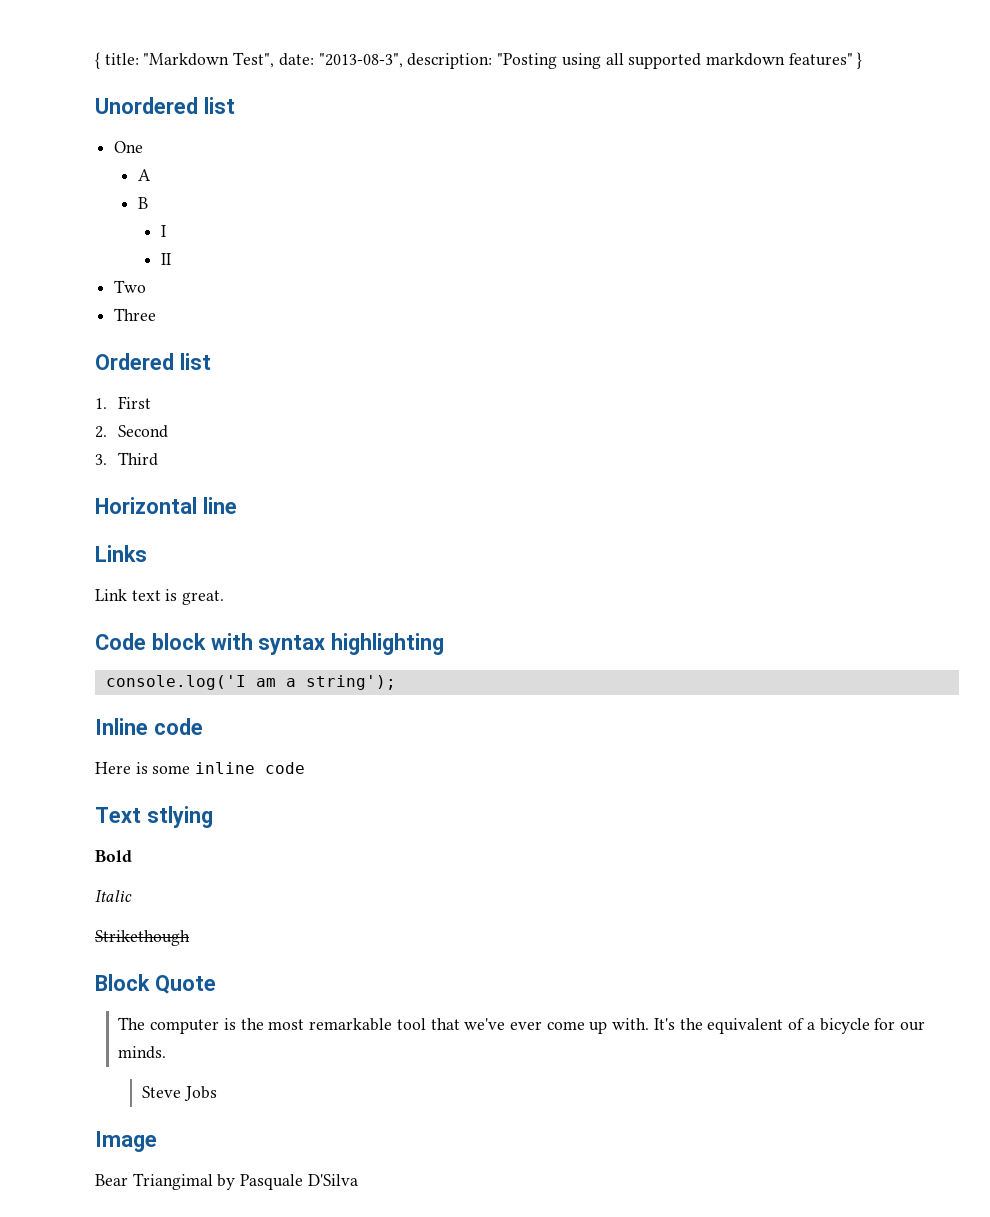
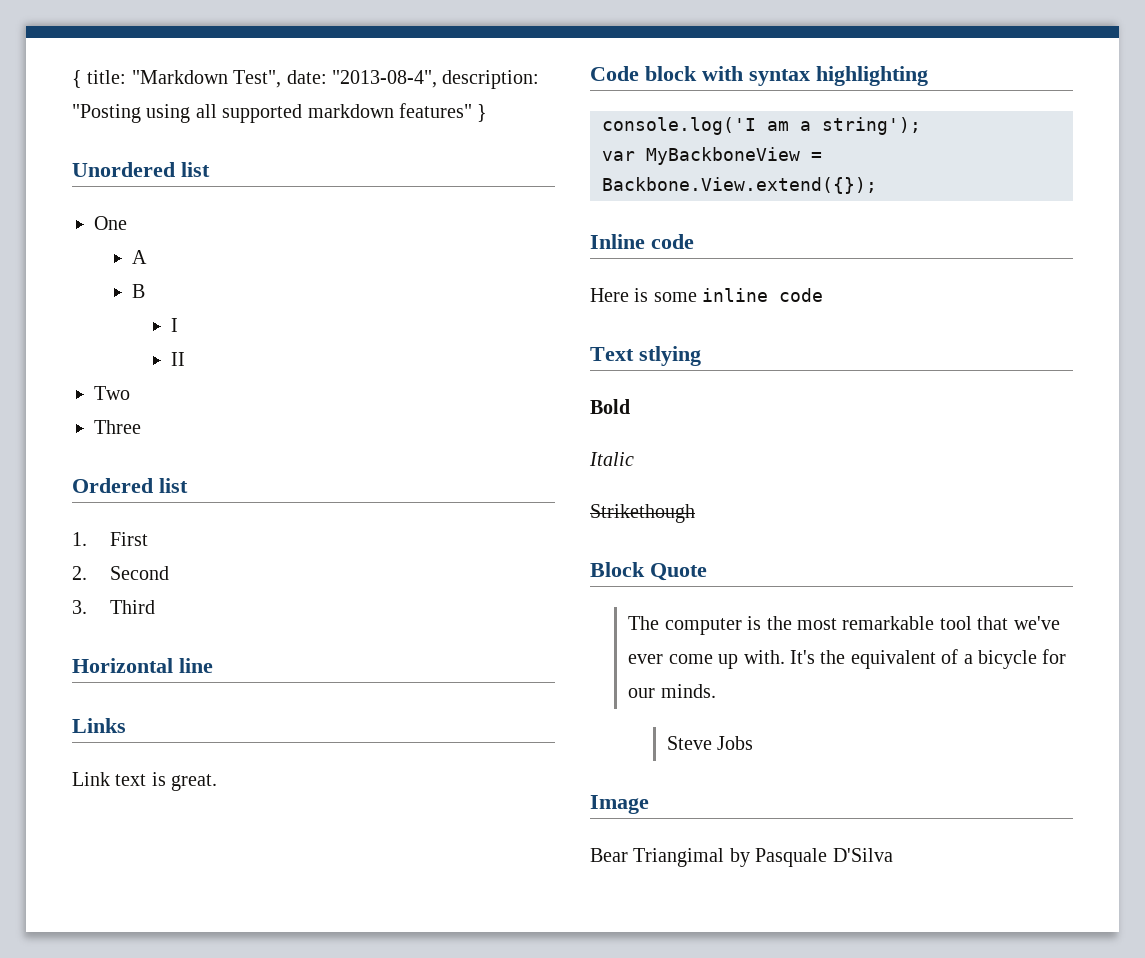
[318,53,403,68] "2013-08-3", -> [332,70,437,88] "2013-08-4",
(396, 682) none -> [602,147,822,165] [602,177,877,194] // var MyBackboneView = Backbone.View.extend({});

